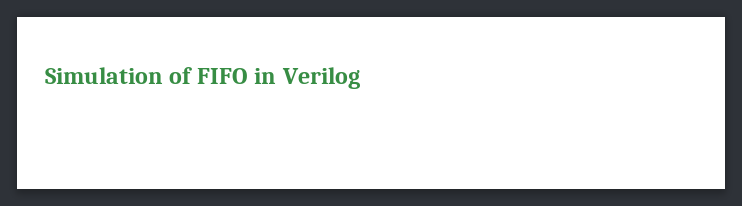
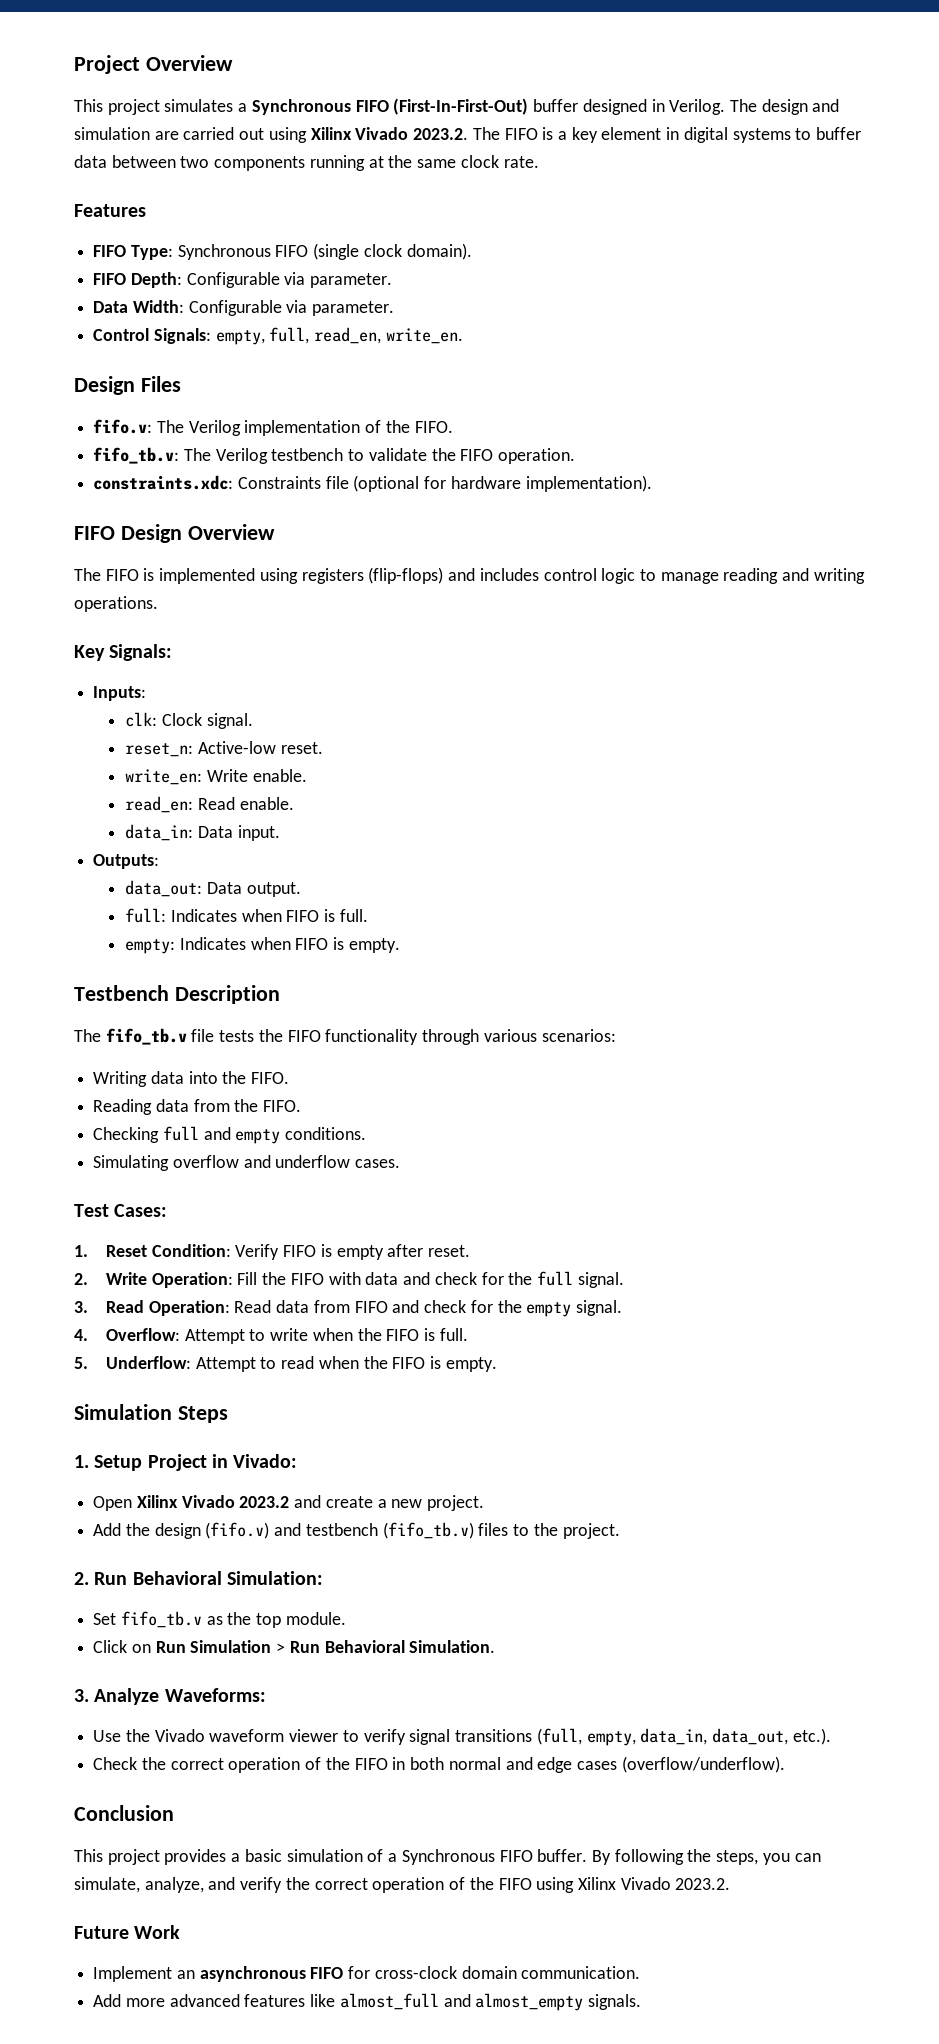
[45,67,360,89] Simulation of FIFO in Verilog -> [74,55,233,74] [74,98,840,115] [74,127,862,143] [74,155,539,171] [74,204,146,217] [93,243,472,260] [93,272,393,288] [93,300,395,316] [93,327,463,345] [74,376,181,395] [93,419,453,436] [93,447,576,464] [93,475,652,492] [74,524,275,543] [74,567,865,584] [74,596,158,612] [74,644,173,661] [93,686,147,701] [125,712,253,729] [125,741,323,757] [125,769,307,785] [125,796,294,813] [125,824,280,841] [93,854,160,869] [125,880,301,897] [125,908,368,923] [125,937,400,954] [74,985,280,1004] [74,1028,616,1045] [93,1071,290,1087] [93,1099,302,1115] [93,1126,367,1144] [93,1155,401,1171] [74,1204,168,1217] [74,1244,471,1260] [74,1271,624,1288] [74,1300,622,1317] [74,1328,468,1344] [74,1356,497,1372] [74,1404,228,1423] [74,1454,298,1471] [93,1495,485,1511] [93,1522,620,1539] [74,1571,323,1585] [93,1611,346,1628] [93,1640,496,1653] [74,1688,266,1705] [93,1728,831,1746] [93,1756,785,1773] [74,1805,174,1821] [74,1849,821,1865] [74,1877,731,1893] [74,1925,181,1939] [93,1966,641,1982] [93,1993,642,2011] Project Overview // This project simulates a Synchronous FIFO (First-In-First-Out) buffer designed in Verilog. The design and simulation are carried out using Xilinx Vivado 2023.2. The FIFO is a key element in digital systems to buffer data between two components running at the same clock rate. // Features // FIFO Type: Synchronous FIFO (single clock domain). // FIFO Depth: Configurable via parameter. // Data Width: Configurable via parameter. // Control Signals: empty, full, read_en, write_en. // Design Files // fifo.v: The Verilog implementation of the FIFO. // fifo_tb.v: The Verilog testbench to validate the FIFO operation. // constraints.xdc: Constraints file (optional for hardware implementation). // FIFO Design Overview // The FIFO is implemented using registers (flip-flops) and includes control logic to manage reading and writing operations. // Key Signals: // Inputs: // clk: Clock signal. // reset_n: Active-low reset. // write_en: Write enable. // read_en: Read enable. // data_in: Data input. // Outputs: // data_out: Data output. // full: Indicates when FIFO is full. // empty: Indicates when FIFO is empty. // Testbench Description // The fifo_tb.v file tests the FIFO functionality through various scenarios: // Writing data into the FIFO. // Reading data from the FIFO. // Checking full and empty conditions. // Simulating overflow and underflow cases. // Test Cases: // 1. Reset Condition: Verify FIFO is empty after reset. // 2. Write Operation: Fill the FIFO with data and check for the full signal. // 3. Read Operation: Read data from FIFO and check for the empty signal. // 4. Overflow: Attempt to write when the FIFO is full. // 5. Underflow: Attempt to read when the FIFO is empty. // Simulation Steps // 1. Setup Project in Vivado: // Open Xilinx Vivado 2023.2 and create a new project. // Add the design (fifo.v) and testbench (fifo_tb.v) files to the project. // 2. Run Behavioral Simulation: // Set fifo_tb.v as the top module. // Click on Run Simulation > Run Behavioral Simulation. // 3. Analyze Waveforms: // Use the Vivado waveform viewer to verify signal transitions (full, empty, data_in, data_out, etc.). // Check the correct operation of the FIFO in both normal and edge cases (overflow/underflow). // Conclusion // This project provides a basic simulation of a Synchronous FIFO buffer. By following the steps, you can simulate, analyze, and verify the correct operation of the FIFO using Xilinx Vivado 2023.2. // Future Work // Implement an asynchronous FIFO for cross-clock domain communication. // Add more advanced features like almost_full and almost_empty signals.

